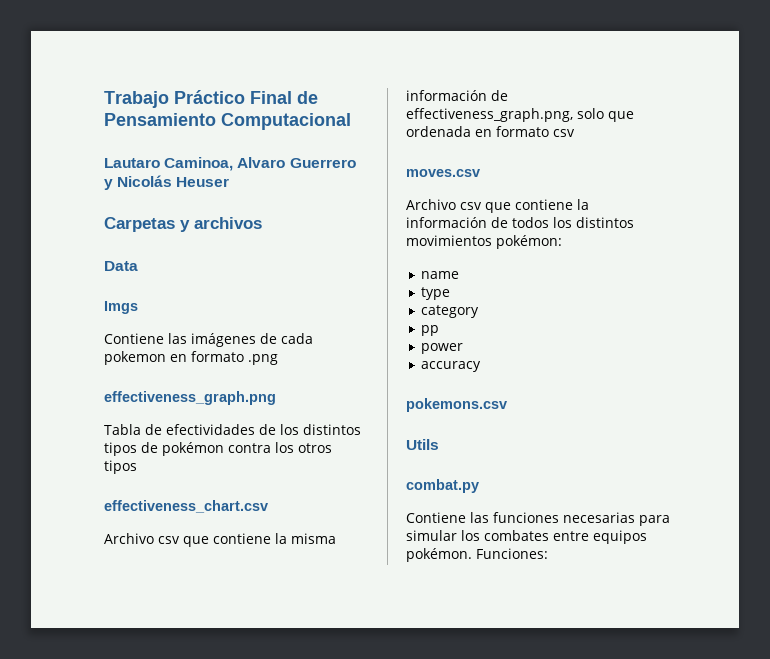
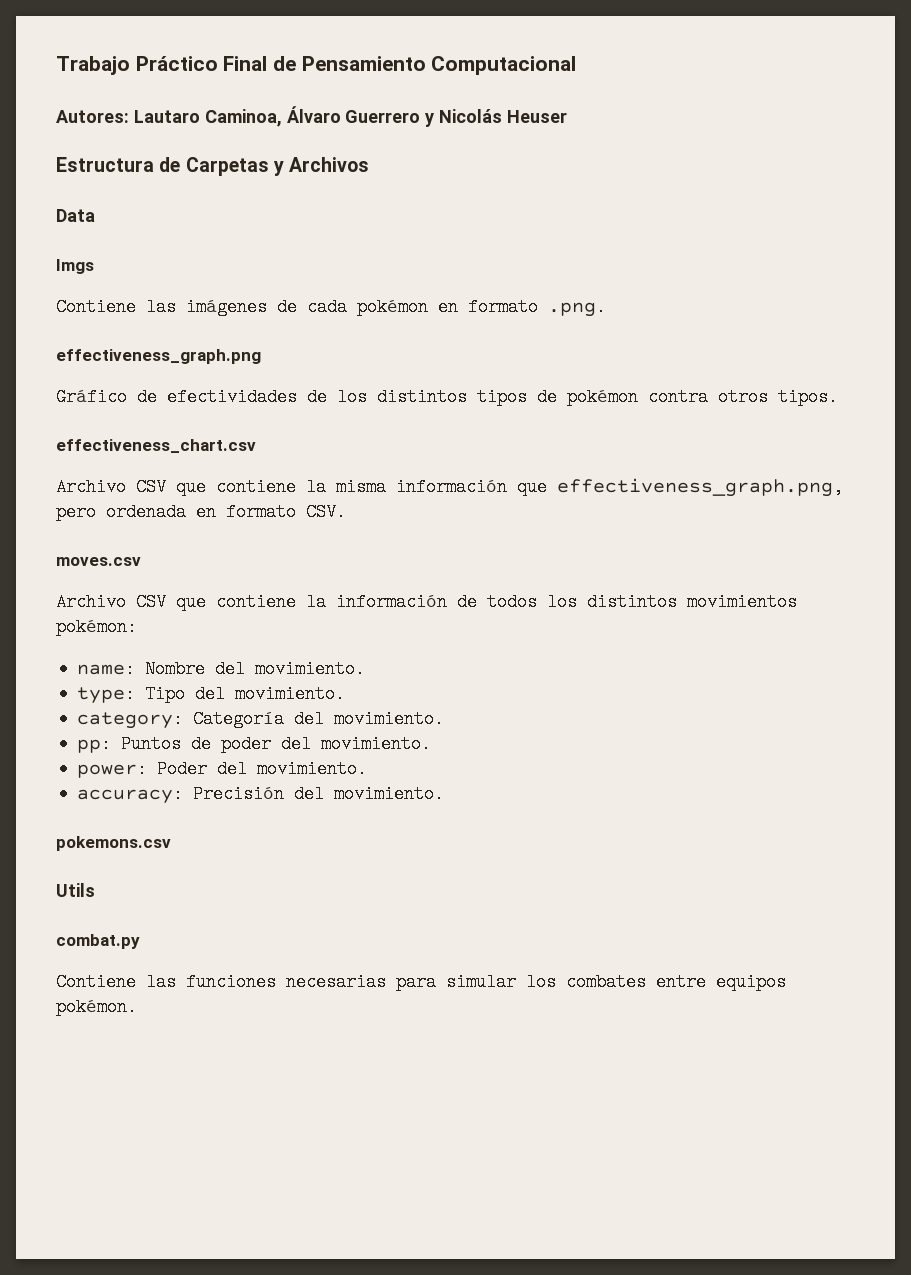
(351, 121) none -> [56,110,129,123] Autores:
[237,157,286,168] Alvaro -> [286,106,341,123] Álvaro
(230, 182) none -> [56,157,181,172] Estructura de
[194,217,262,229] archivos -> [289,157,370,172] Archivos
[104,351,278,365] pokemon en formato .png -> [357,298,606,317] pokémon en formato .png.
[104,424,141,435] Tabla -> [56,388,127,406] Gráfico
[275,442,332,453] [104,460,137,474] los otros tipos -> [718,388,838,406] otros tipos.
[158,536,180,544] csv -> [136,478,166,496] CSV
[491,90,508,101] [406,108,634,122] de effectiveness_graph.png, solo que -> [517,478,843,497] [56,503,96,521] que effectiveness_graph.png, pero
[553,129,575,137] csv -> [306,503,346,521] CSV.
[460,202,482,210] csv -> [136,593,166,611] CSV
[421,271,460,279] [421,287,451,300] [421,305,480,318] [421,325,440,336] [421,343,464,354] [421,361,482,372] name // type // category // pp // power // accuracy -> [77,660,366,678] [77,685,346,704] [77,710,445,729] [77,735,432,753] [77,760,368,778] [77,785,445,804] name: Nombre del movimiento. // type: Tipo del movimiento. // category: Categoría del movimiento. // pp: Puntos de poder del movimiento. // power: Poder del movimiento. // accuracy: Precisión del movimiento.
[476,548,548,559] Funciones: -> (137, 1007) none

